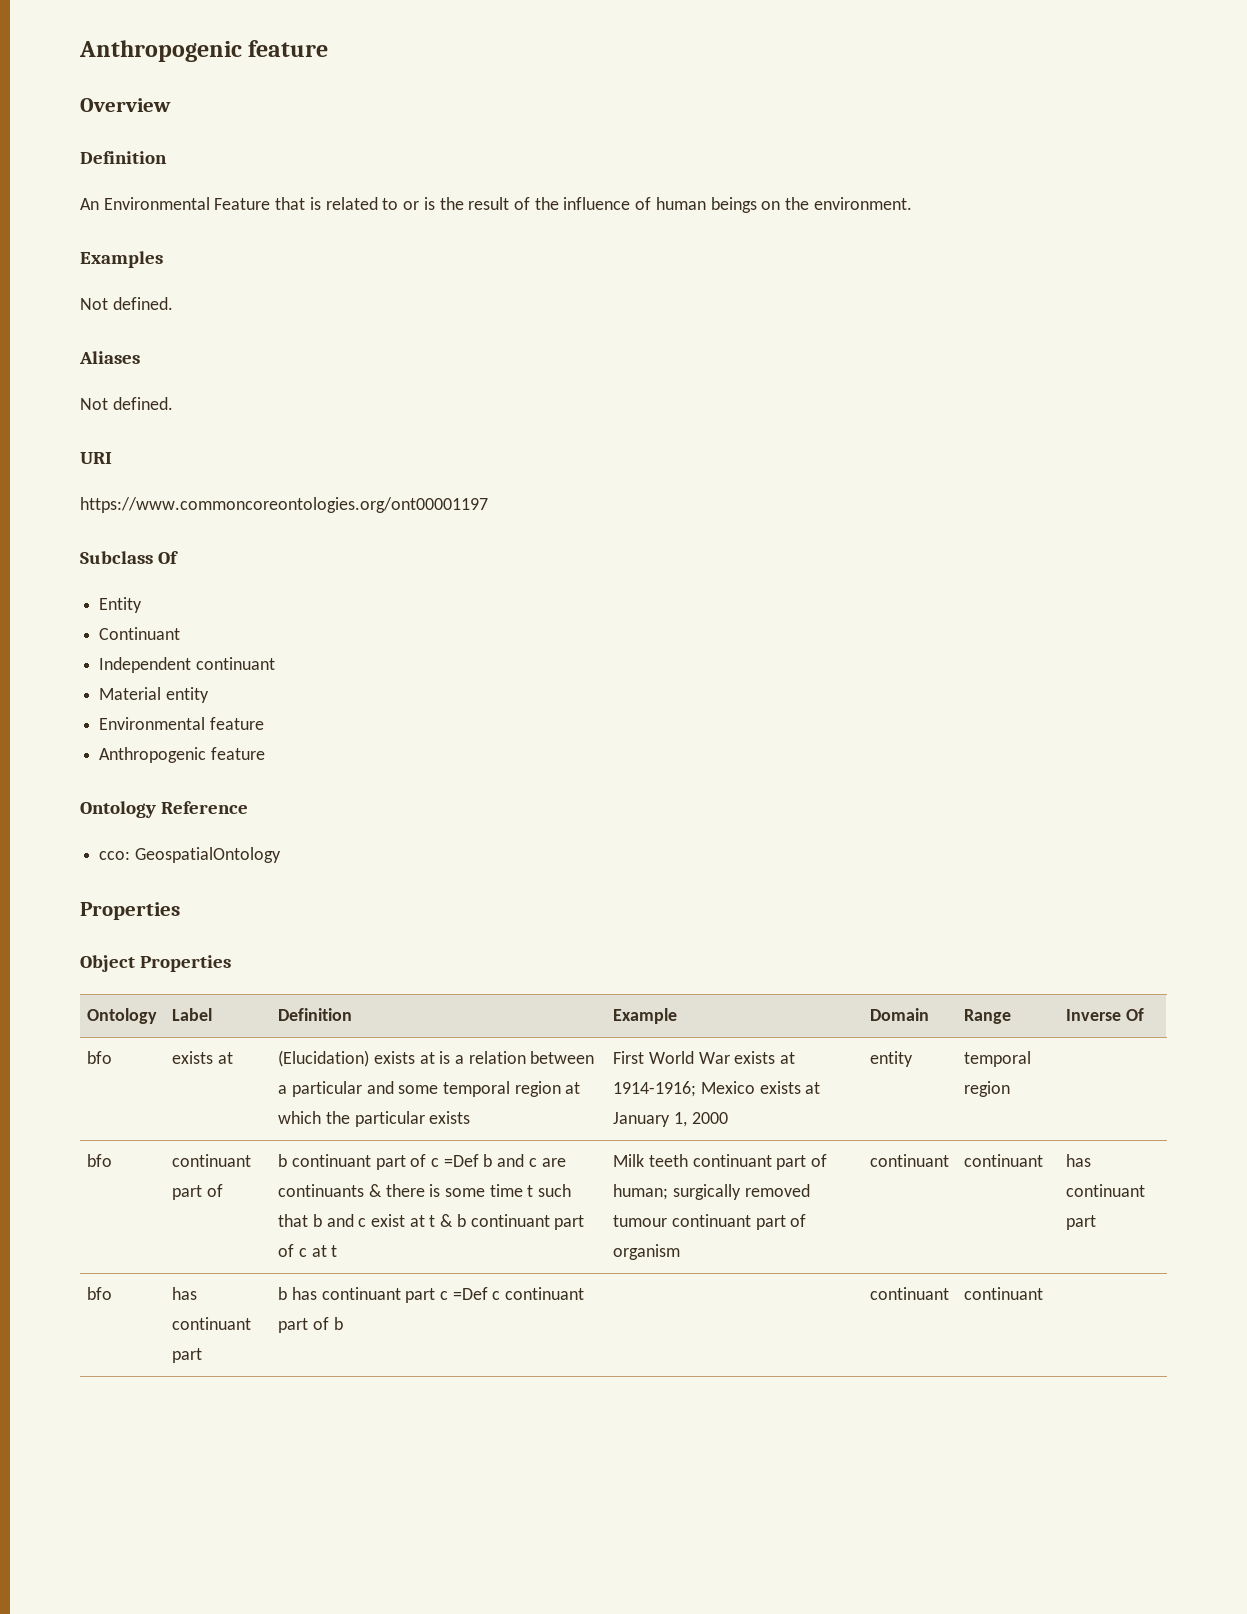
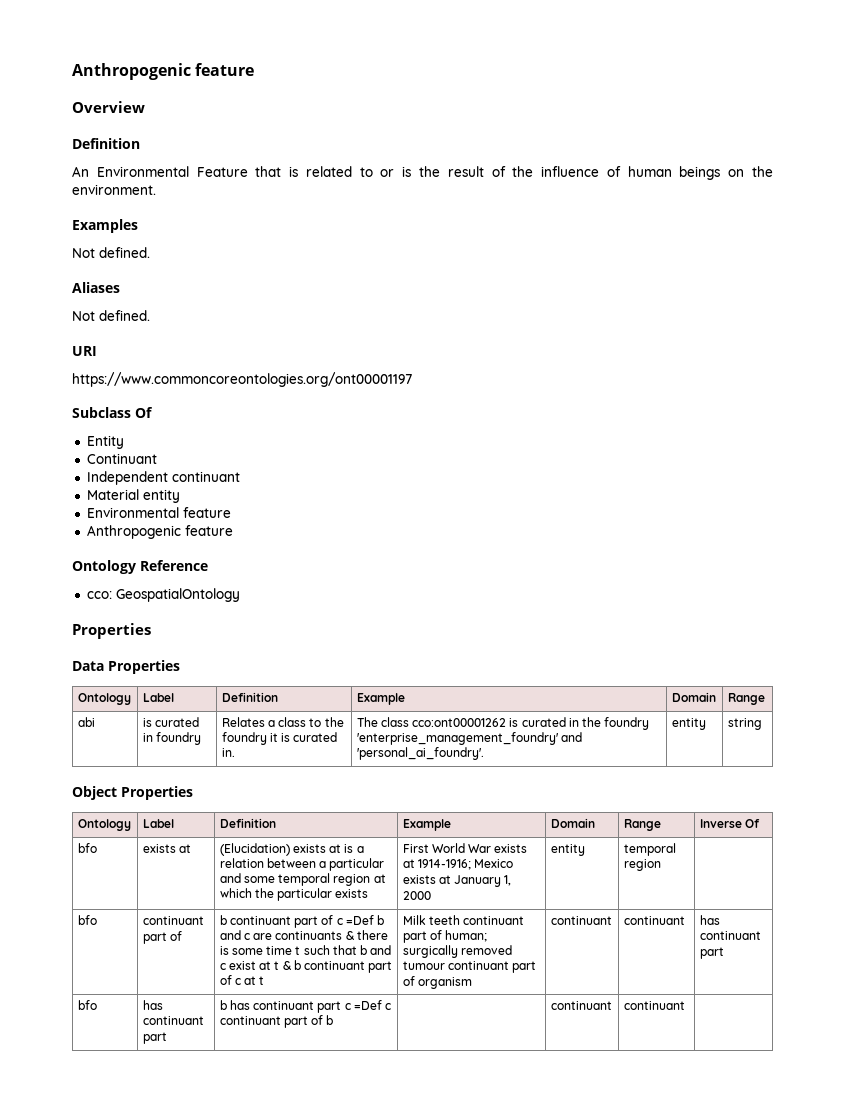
(180, 911) none -> [72,660,180,674] [77,693,131,705] [142,693,174,702] [221,692,278,702] [356,693,405,705] [671,692,716,702] [727,693,765,705] [77,717,95,727] [142,717,199,727] [142,732,201,745] [221,717,344,727] [221,732,338,745] [221,748,235,757] [356,717,650,730] [356,732,582,745] [356,747,484,760] [671,718,706,730] [727,718,762,730] // Data Properties // Ontology | Label | Definition | Example | Domain | Range // abi | is curated in foundry | Relates a class to the foundry it is curated in. | The class cco:ont00001262 is curated in the foundry 'enterprise_management_foundry' and 'personal_ai_foundry'. | entity | string

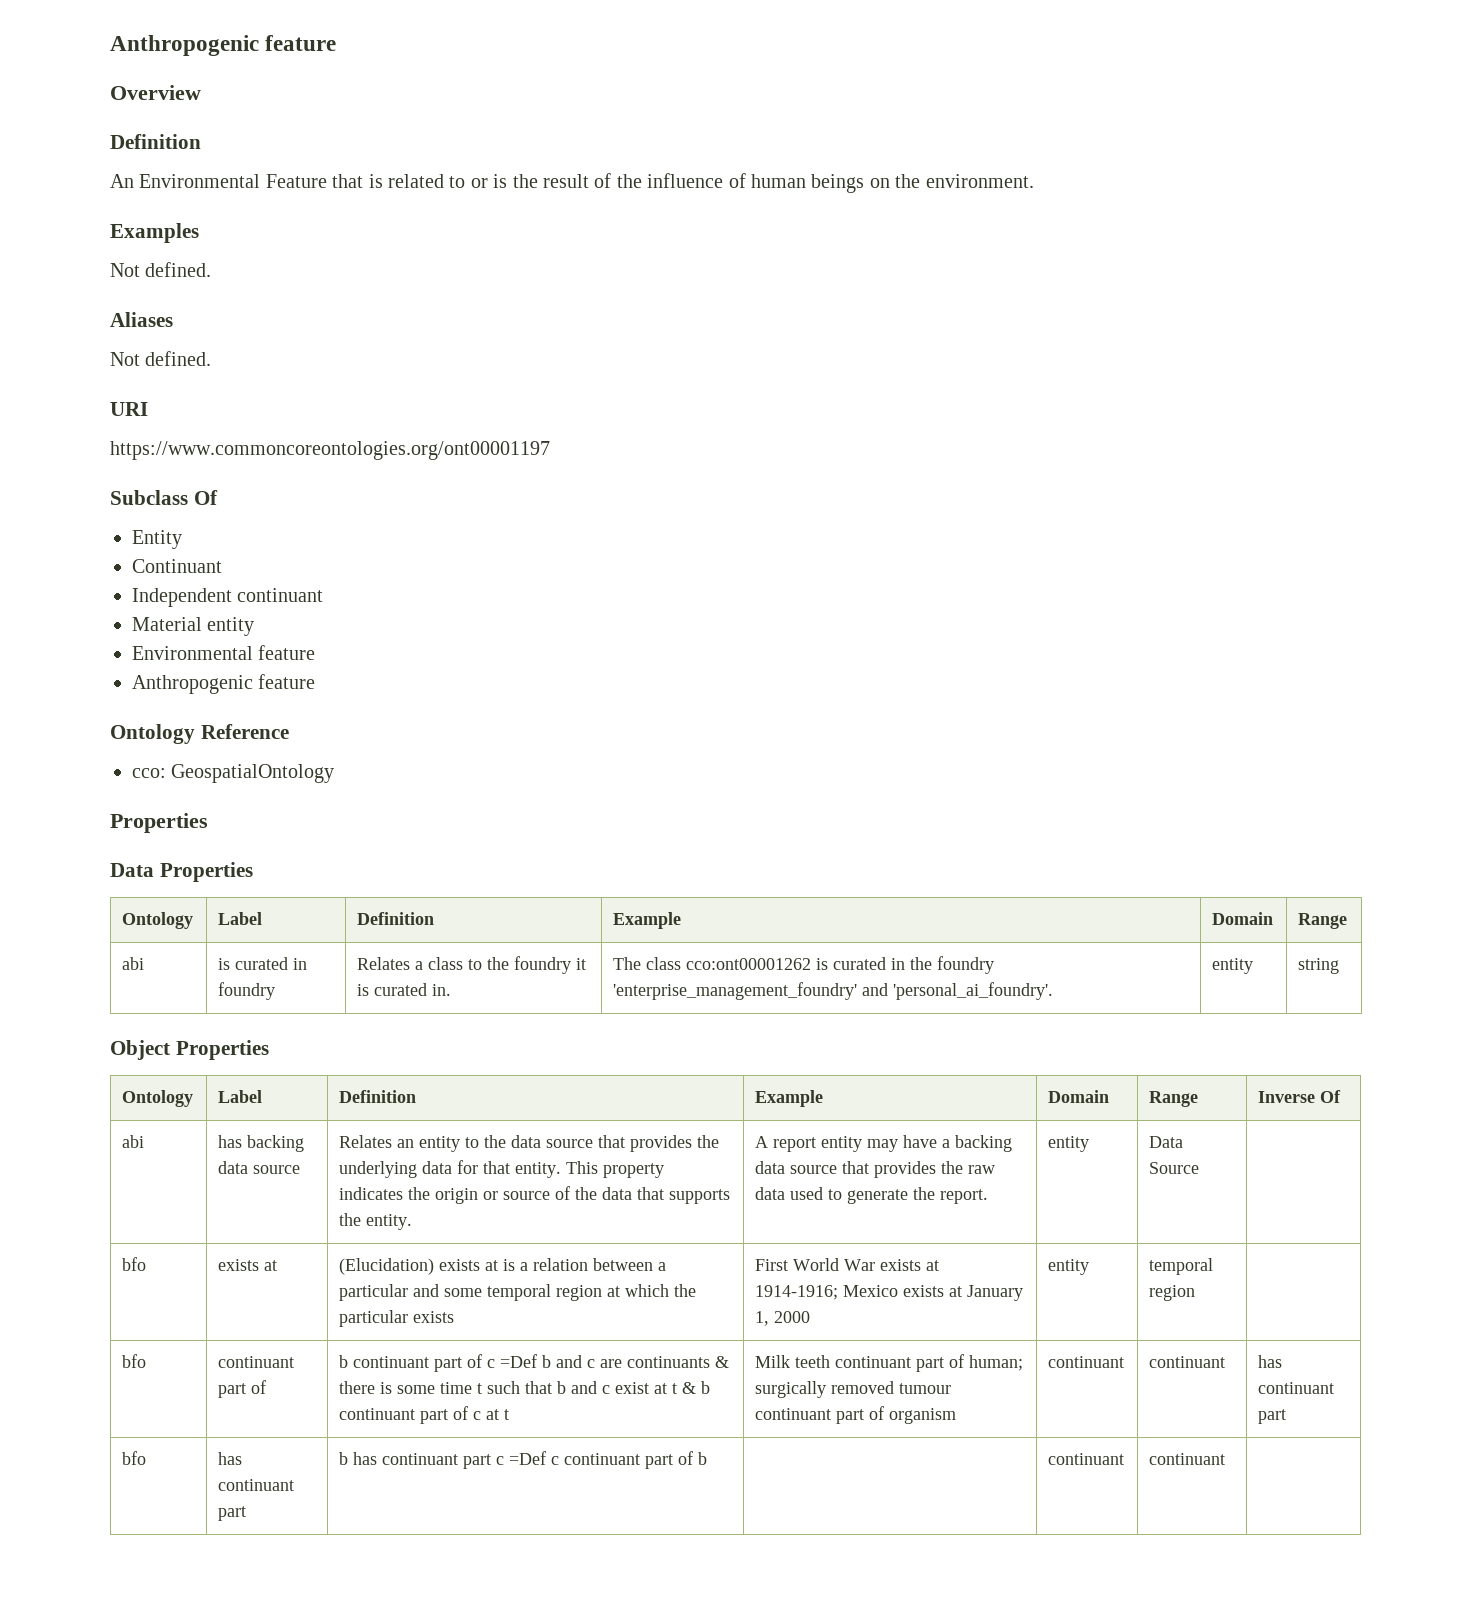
(760, 823) none -> [122,1135,145,1148] [218,1135,305,1152] [218,1161,301,1174] [339,1135,720,1152] [339,1160,665,1178] [339,1186,731,1204] [339,1213,413,1230] [755,1135,1013,1152] [755,1161,996,1178] [755,1187,989,1204] [1048,1136,1090,1152] [1149,1136,1184,1148] [1149,1162,1200,1174] // abi | has backing data source | Relates an entity to the data source that provides the underlying data for that entity. This property indicates the origin or source of the data that supports the entity. | A report entity may have a backing data source that provides the raw data used to generate the report. | entity | Data Source |

